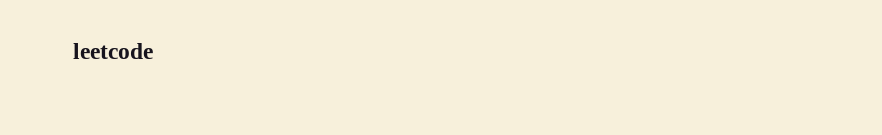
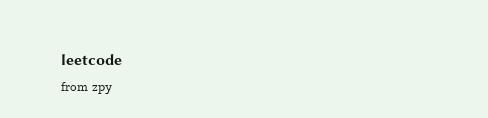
(153, 51) none -> [61,82,112,94] // from zpy

